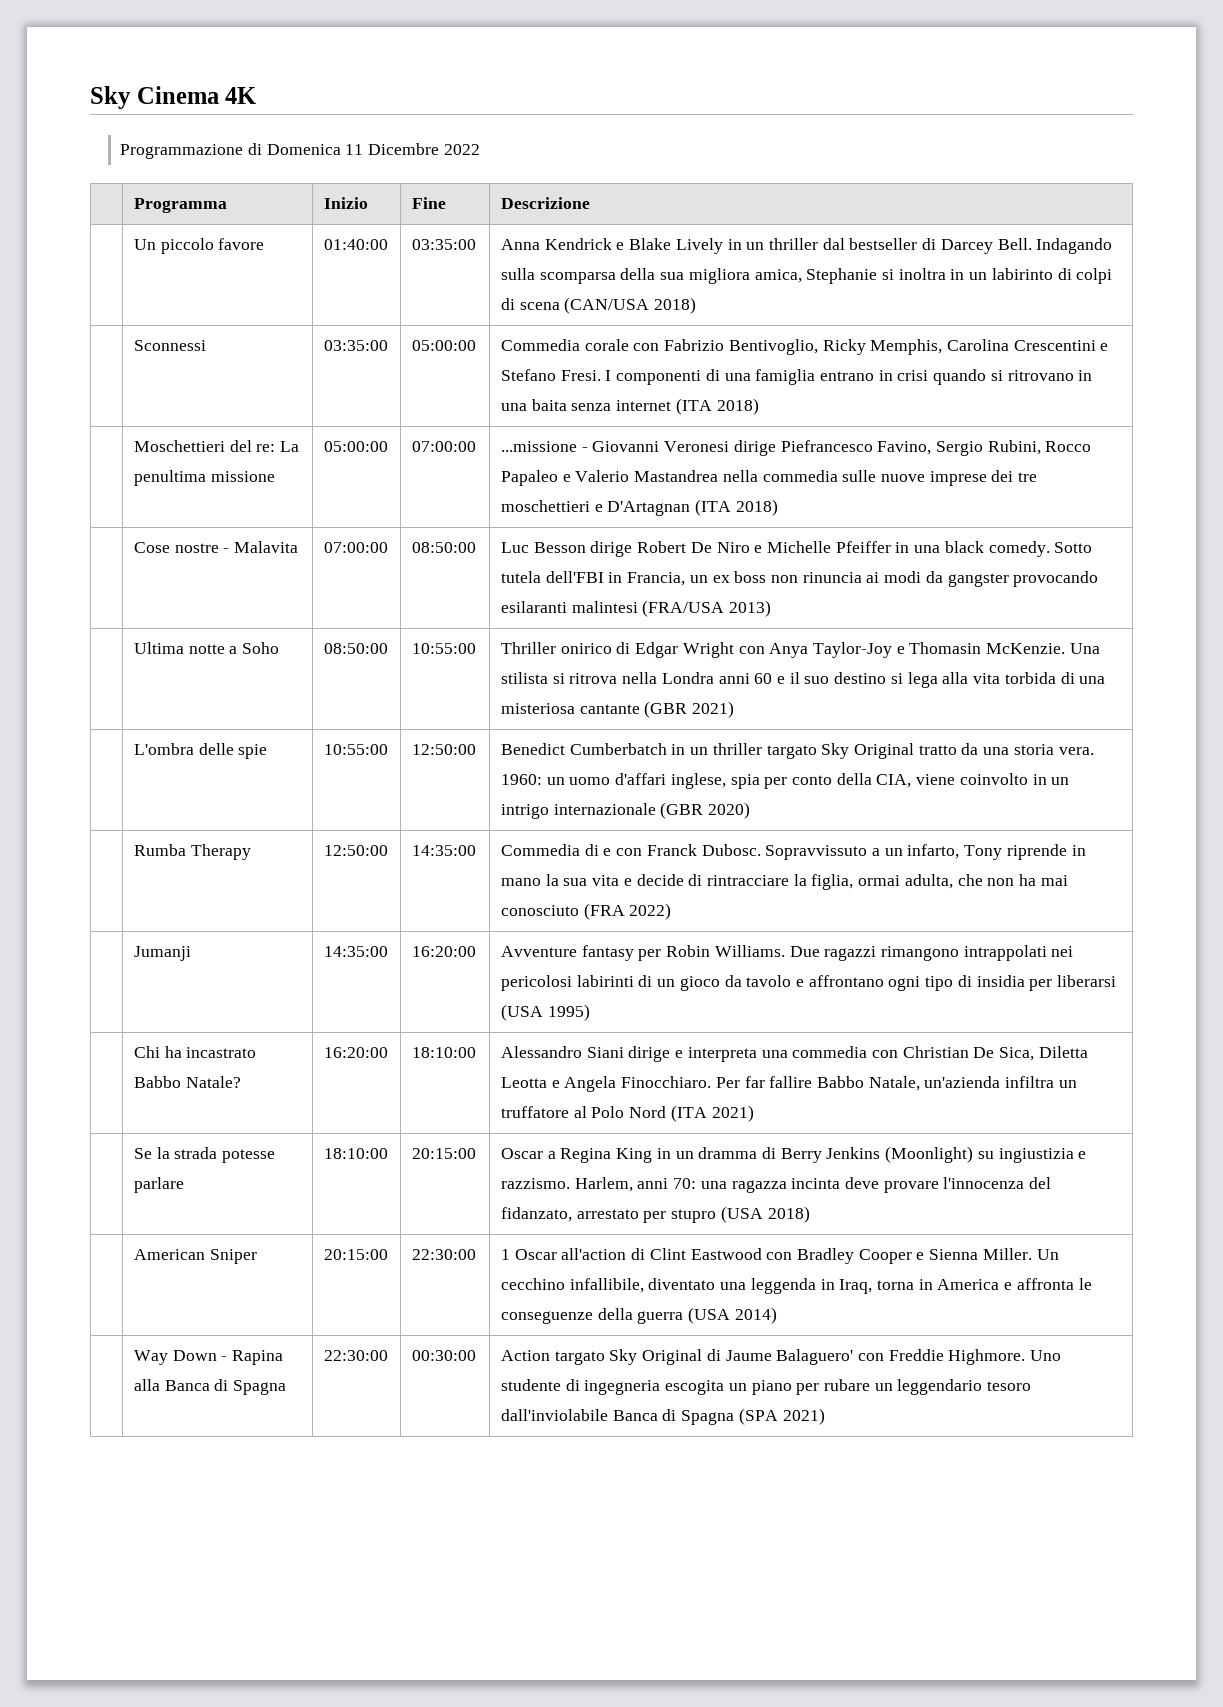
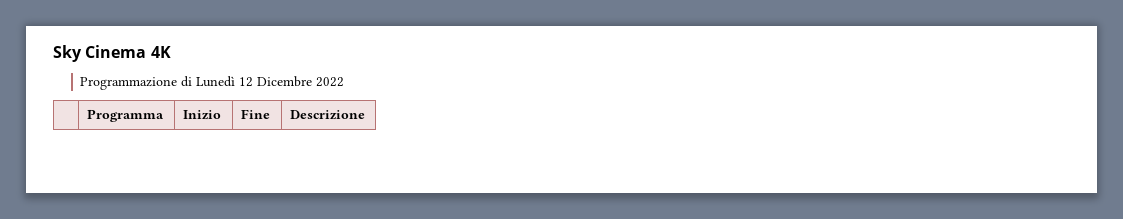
[266,144,364,155] Domenica 11 -> [196,76,254,87] Lunedì 12
[133,238,265,254] [323,239,388,250] [411,239,476,250] [500,238,1113,254] [500,268,1113,284] [500,297,697,314] [133,340,206,351] [323,340,388,351] [411,340,476,351] [500,339,1109,355] [500,369,1093,385] [500,398,759,415] [133,440,300,452] [133,470,275,486] [323,441,388,452] [411,441,476,452] [500,440,1092,456] [500,470,1038,486] [500,499,778,516] [133,541,299,553] [323,542,388,553] [411,542,476,553] [500,541,1093,557] [500,571,1099,587] [500,600,772,617] [133,642,280,654] [323,643,388,654] [411,643,476,654] [500,642,1100,658] [500,672,1106,688] [500,701,735,718] [133,743,268,759] [323,744,388,755] [411,744,476,755] [500,743,1094,759] [500,773,1070,789] [500,802,751,819] [133,844,251,860] [323,845,388,856] [411,845,476,856] [500,844,1086,860] [500,874,1068,890] [500,903,672,920] [133,946,191,961] [323,946,388,957] [411,946,476,957] [500,945,1074,961] [500,975,1117,991] [500,1004,590,1021] [133,1046,257,1058] [133,1076,241,1088] [323,1047,388,1058] [411,1047,476,1058] [500,1046,1088,1062] [500,1076,1077,1092] [500,1105,754,1122] [133,1147,276,1163] [133,1177,184,1193] [323,1148,388,1159] [411,1148,476,1159] [500,1146,1087,1163] [500,1177,1052,1193] [500,1206,810,1223] [133,1249,257,1264] [323,1249,388,1260] [411,1249,476,1260] [500,1248,1059,1264] [500,1278,1092,1294] [500,1307,777,1324] [133,1350,284,1365] [133,1379,287,1395] [323,1350,388,1361] [411,1350,476,1361] [500,1349,1062,1365] [500,1379,1032,1395] [500,1408,825,1425] // | Un piccolo favore | 01:40:00 | 03:35:00 | Anna Kendrick e Blake Lively in un thriller dal bestseller di Darcey Bell. Indagando sulla scomparsa della sua migliora amica, Stephanie si inoltra in un labirinto di colpi di scena (CAN/USA 2018) // | Sconnessi | 03:35:00 | 05:00:00 | Commedia corale con Fabrizio Bentivoglio, Ricky Memphis, Carolina Crescentini e Stefano Fresi. I componenti di una famiglia entrano in crisi quando si ritrovano in una baita senza internet (ITA 2018) // | Moschettieri del re: La penultima missione | 05:00:00 | 07:00:00 | ...missione - Giovanni Veronesi dirige Piefrancesco Favino, Sergio Rubini, Rocco Papaleo e Valerio Mastandrea nella commedia sulle nuove imprese dei tre moschettieri e D'Artagnan (ITA 2018) // | Cose nostre - Malavita | 07:00:00 | 08:50:00 | Luc Besson dirige Robert De Niro e Michelle Pfeiffer in una black comedy. Sotto tutela dell'FBI in Francia, un ex boss non rinuncia ai modi da gangster provocando esilaranti malintesi (FRA/USA 2013) // | Ultima notte a Soho | 08:50:00 | 10:55:00 | Thriller onirico di Edgar Wright con Anya Taylor-Joy e Thomasin McKenzie. Una stilista si ritrova nella Londra anni 60 e il suo destino si lega alla vita torbida di una misteriosa cantante (GBR 2021) // | L'ombra delle spie | 10:55:00 | 12:50:00 | Benedict Cumberbatch in un thriller targato Sky Original tratto da una storia vera. 1960: un uomo d'affari inglese, spia per conto della CIA, viene coinvolto in un intrigo internazionale (GBR 2020) // | Rumba Therapy | 12:50:00 | 14:35:00 | Commedia di e con Franck Dubosc. Sopravvissuto a un infarto, Tony riprende in mano la sua vita e decide di rintracciare la figlia, ormai adulta, che non ha mai conosciuto (FRA 2022) // | Jumanji | 14:35:00 | 16:20:00 | Avventure fantasy per Robin Williams. Due ragazzi rimangono intrappolati nei pericolosi labirinti di un gioco da tavolo e affrontano ogni tipo di insidia per liberarsi (USA 1995) // | Chi ha incastrato Babbo Natale? | 16:20:00 | 18:10:00 | Alessandro Siani dirige e interpreta una commedia con Christian De Sica, Diletta Leotta e Angela Finocchiaro. Per far fallire Babbo Natale, un'azienda infiltra un truffatore al Polo Nord (ITA 2021) // | Se la strada potesse parlare | 18:10:00 | 20:15:00 | Oscar a Regina King in un dramma di Berry Jenkins (Moonlight) su ingiustizia e razzismo. Harlem, anni 70: una ragazza incinta deve provare l'innocenza del fidanzato, arrestato per stupro (USA 2018) // | American Sniper | 20:15:00 | 22:30:00 | 1 Oscar all'action di Clint Eastwood con Bradley Cooper e Sienna Miller. Un cecchino infallibile, diventato una leggenda in Iraq, torna in America e affronta le conseguenze della guerra (USA 2014) // | Way Down - Rapina alla Banca di Spagna | 22:30:00 | 00:30:00 | Action targato Sky Original di Jaume Balaguero' con Freddie Highmore. Uno studente di ingegneria escogita un piano per rubare un leggendario tesoro dall'inviolabile Banca di Spagna (SPA 2021) -> (366, 115) none

